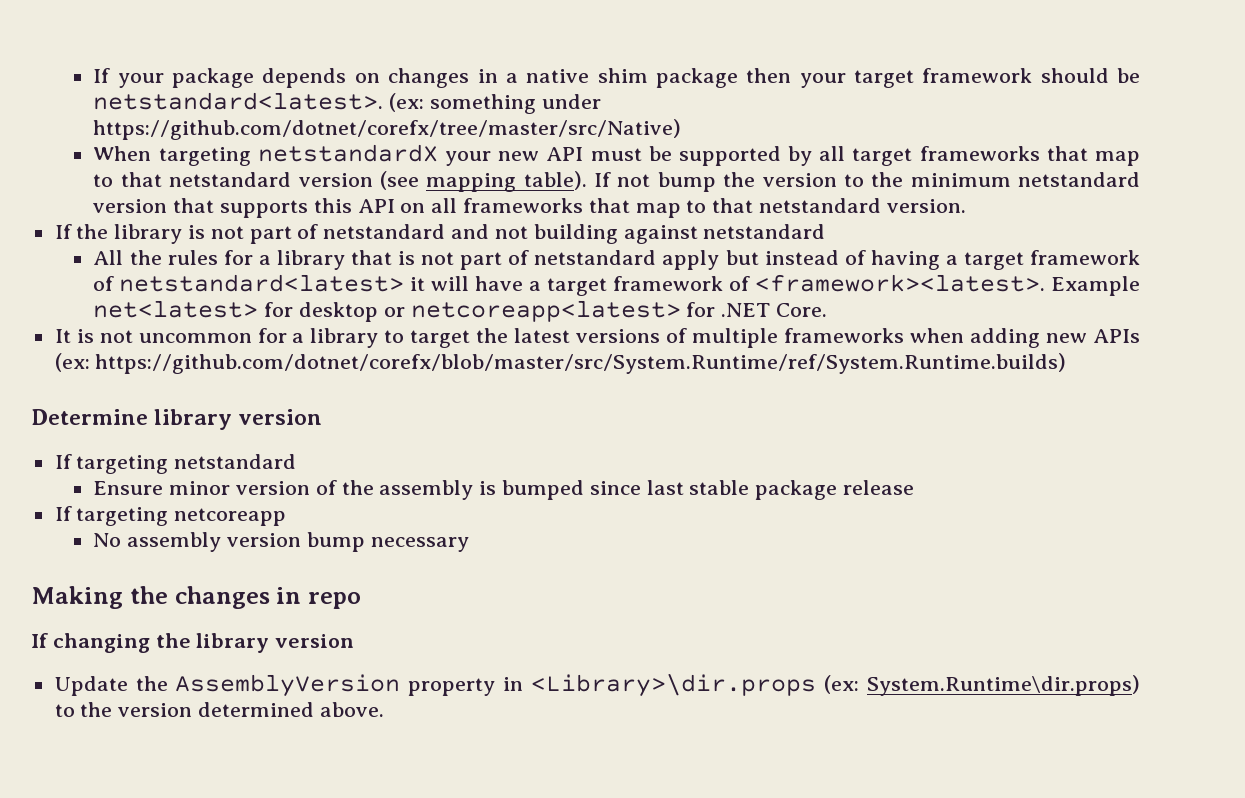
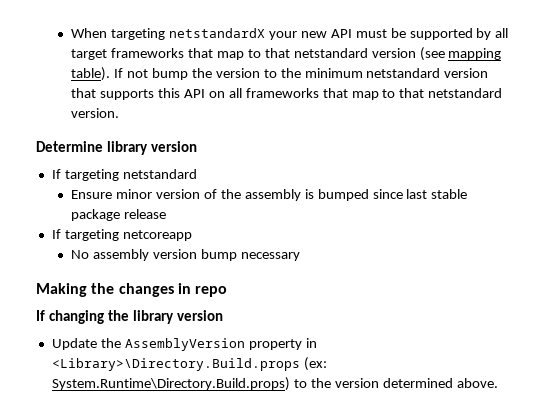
[93,68,1140,88] [93,92,601,114] [93,119,682,140] If your package depends on changes in a native shim package then your target framework should be netstandard<latest>. (ex: something under https://github.com/dotnet/corefx/tree/master/src/Native) // -> (71, 33) none
[54,224,826,244] [93,250,1140,270] [93,274,1140,296] [93,300,828,322] [54,328,1140,348] [54,353,1067,374] // If the library is not part of netstandard and not building against netstandard // All the rules for a library that is not part of netstandard apply but instead of having a target framework of netstandard<latest> it will have a target framework of <framework><latest>. Example net<latest> for desktop or netcoreapp<latest> for .NET Core. // It is not uncommon for a library to target the latest versions of multiple frameworks when adding new APIs (ex: https://github.com/dotnet/corefx/blob/master/src/System.Runtime/ref/System.Runtime.builds) -> (120, 113) none
[531,673,1140,697] <Library>\dir.props (ex: System.Runtime\dir.props) -> [51,357,327,371] [51,377,290,391] <Library>\Directory.Build.props (ex: System.Runtime\Directory.Build.props)

